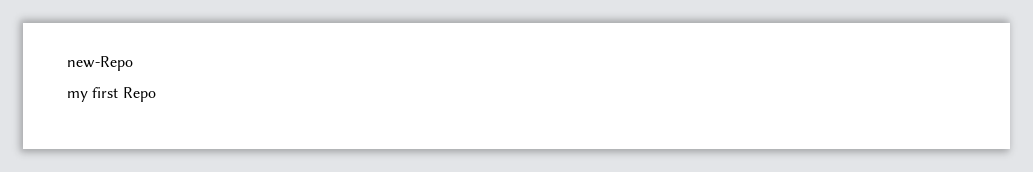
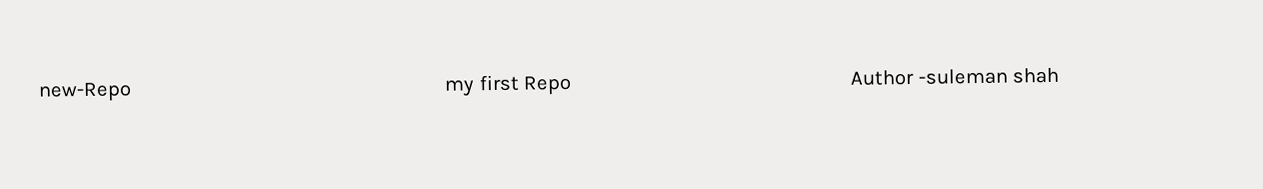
(156, 94) none -> [850,67,1060,86] // Author -suleman shah

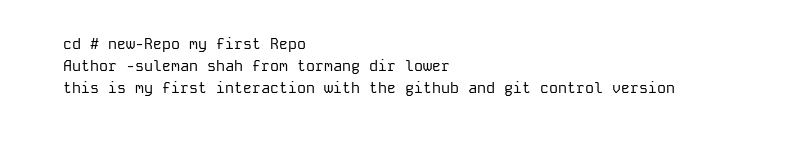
(38, 92) none -> [63,38,99,49] cd #
(132, 92) // -> (180, 45) none
(1060, 75) none -> [252,59,450,74] [63,81,675,96] from tormang dir lower // this is my first interaction with the github and git control version

